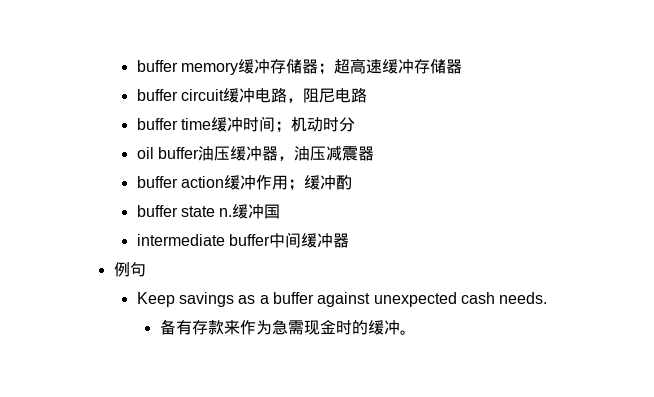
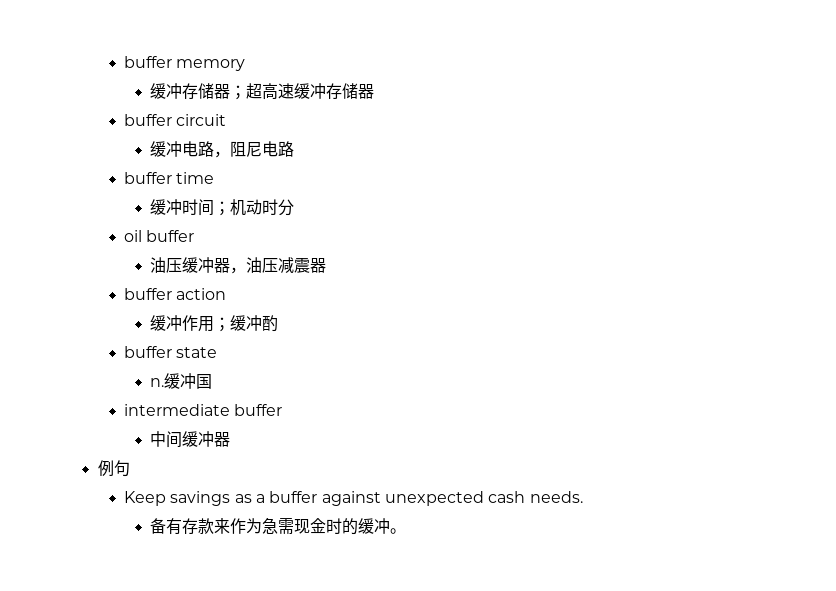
(238, 68) none -> (246, 65) //
(224, 95) none -> (227, 120) //
(211, 124) none -> (215, 178) //
(199, 153) none -> (195, 236) //
(224, 182) none -> (227, 294) //
(215, 211) none -> (218, 352) //
(270, 240) none -> (283, 410) //

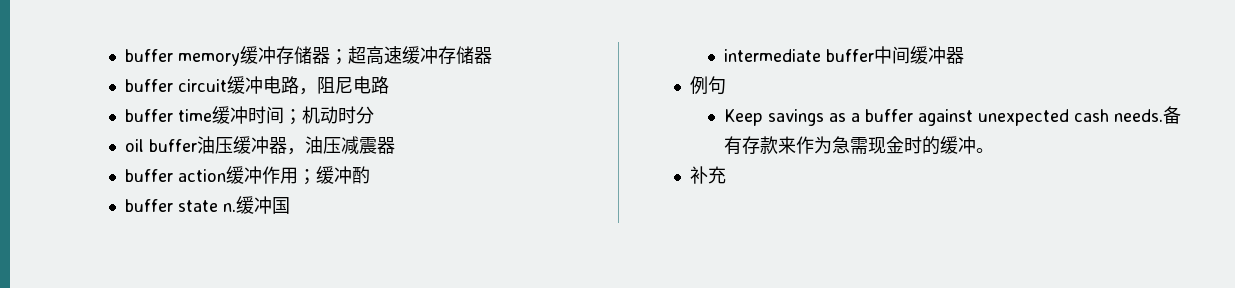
(246, 65) // -> (240, 59) none
(227, 120) // -> (227, 85) none
(215, 178) // -> (212, 115) none
(195, 236) // -> (197, 145) none
(227, 294) // -> (226, 175) none
(218, 352) // -> (218, 206) none
(283, 410) // -> (874, 55) none
(583, 497) // -> (1163, 115) none
(407, 531) none -> [690,166,727,184] // 补充

